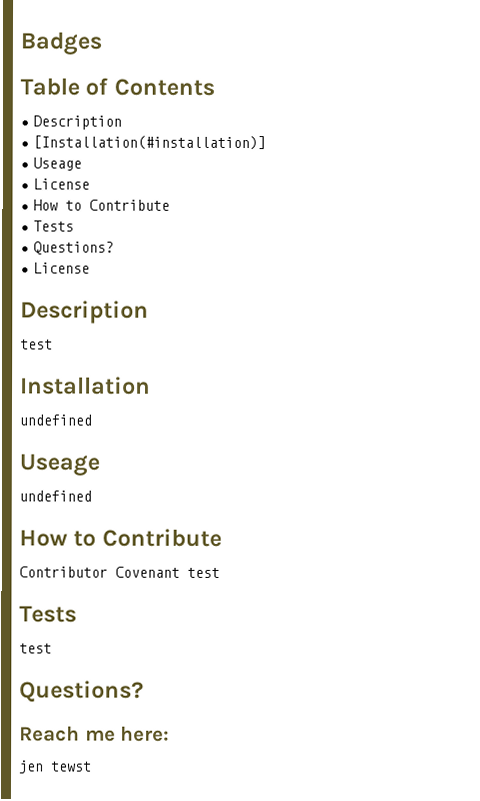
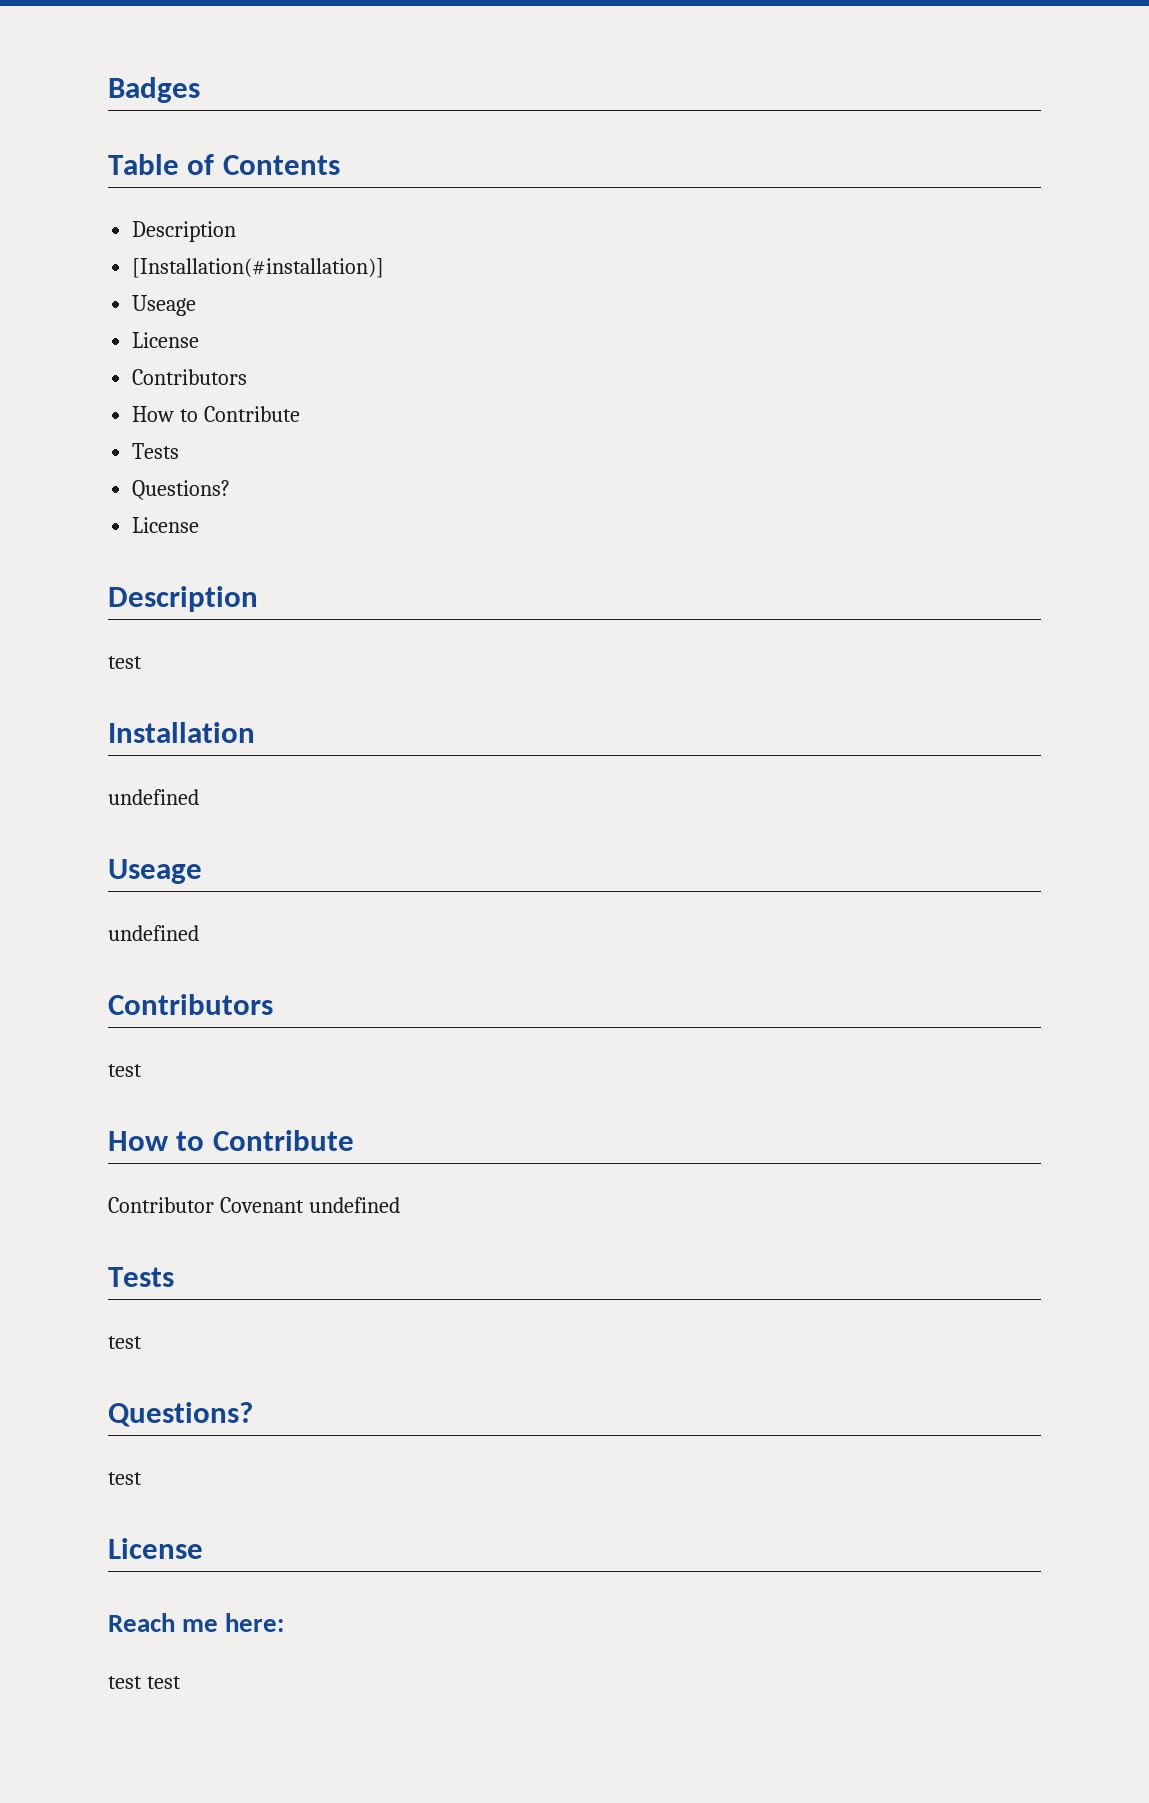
(91, 184) none -> [132,369,248,385] // Contributors
(92, 496) none -> [108,994,273,1015] [108,1064,142,1077] // Contributors // test
[187,567,220,578] test -> [308,1197,400,1213] undefined
(144, 691) none -> [108,1472,142,1485] [108,1538,203,1559] // test // License
[19,760,92,774] jen tewst -> [108,1676,181,1689] test test

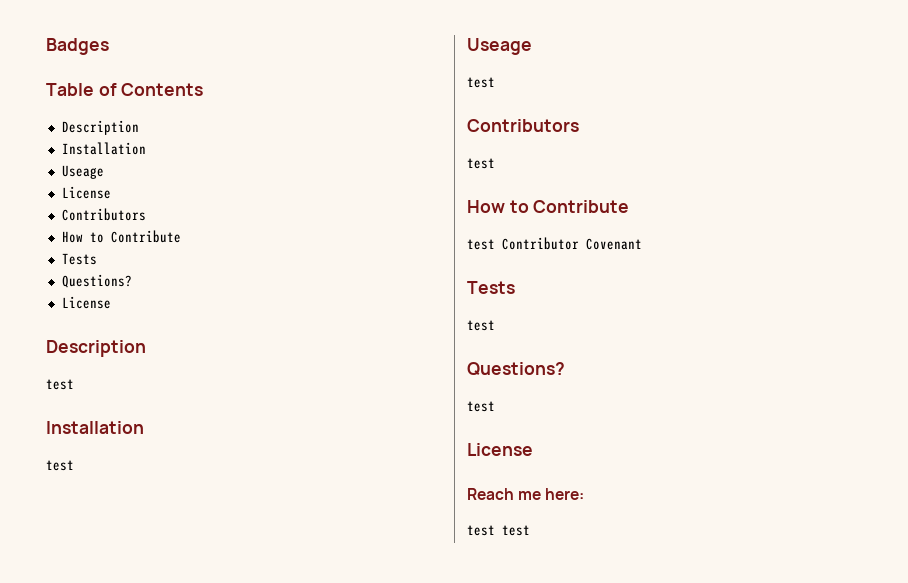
[132,258,385,278] [Installation(#installation)] -> [61,142,146,155] Installation
[108,789,199,805] [108,859,202,884] [108,925,199,941] undefined // Useage // undefined -> [46,460,74,471] [467,38,532,55] [467,77,495,88] test // Useage // test
(354, 1140) none -> [467,239,495,250] test
[308,1197,400,1213] undefined -> (642, 244) none

